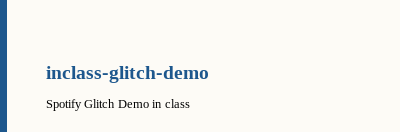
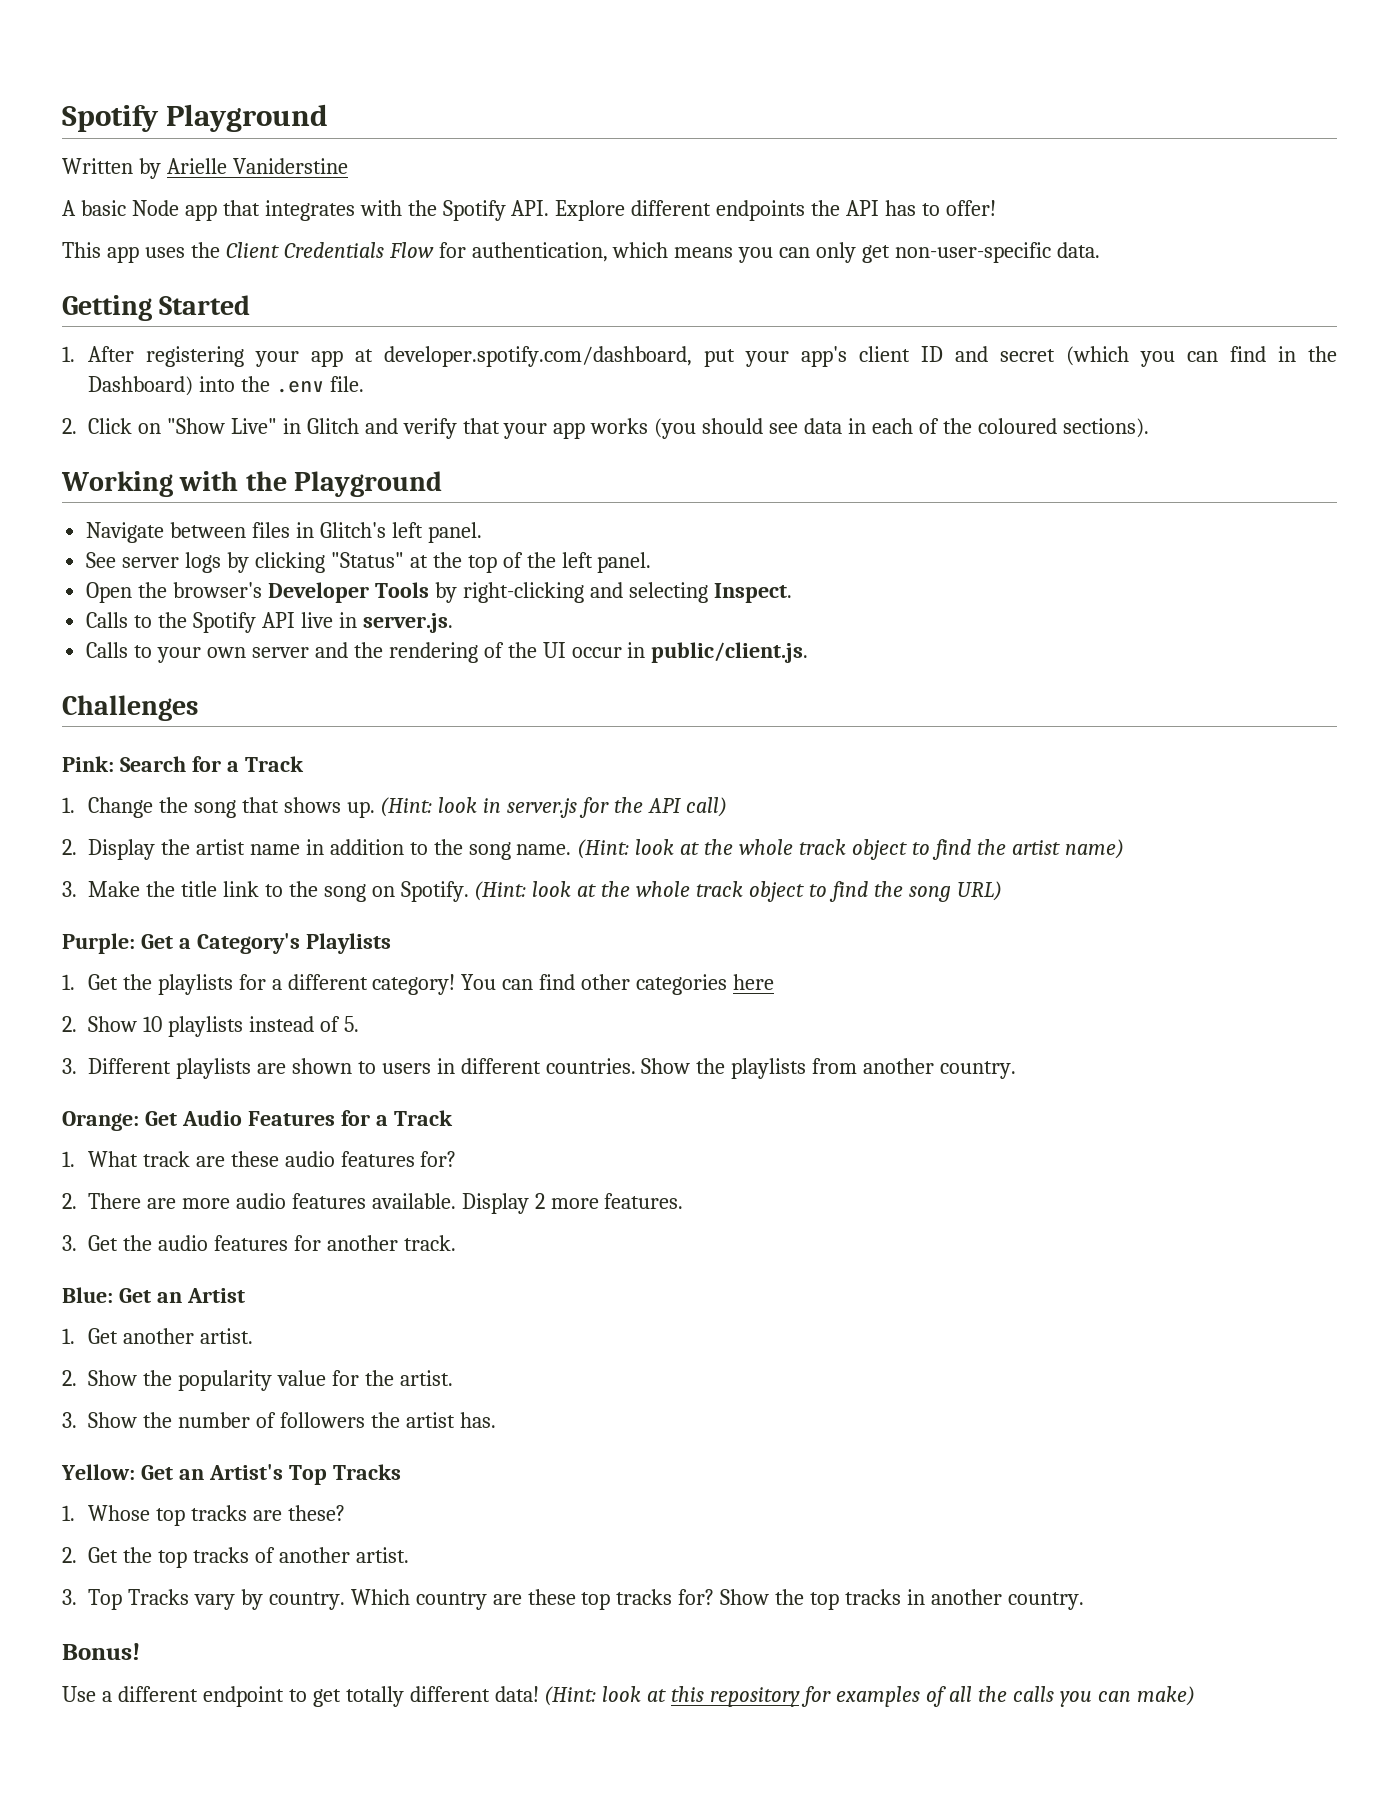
[46,66,209,83] [46,99,190,111] inclass-glitch-demo // Spotify Glitch Demo in class -> [62,104,329,132] [62,158,348,179] [62,200,996,221] [62,242,1101,263] [62,295,251,321] [62,346,1337,367] [87,376,364,396] [62,418,1149,439] [61,471,443,497] [86,522,482,543] [86,552,652,573] [86,582,792,603] [86,612,453,633] [86,642,809,663] [62,695,198,721] [62,756,304,772] [62,797,728,818] [62,839,1124,860] [62,881,1002,902] [62,933,391,954] [62,974,775,995] [62,1016,359,1037] [62,1058,1017,1079] [62,1110,453,1131] [62,1151,457,1167] [62,1193,684,1214] [62,1235,456,1251] [62,1287,245,1303] [62,1328,253,1344] [62,1370,453,1391] [62,1412,496,1428] [61,1464,401,1485] [62,1505,345,1526] [62,1547,409,1568] [62,1589,1084,1610] [62,1643,140,1660] [62,1686,1195,1707] Spotify Playground // Written by Arielle Vaniderstine // A basic Node app that integrates with the Spotify API. Explore different endpoints the API has to offer! // This app uses the Client Credentials Flow for authentication, which means you can only get non-user-specific data. // Getting Started // 1. After registering your app at developer.spotify.com/dashboard, put your app's client ID and secret (which you can find in the Dashboard) into the .env file. // 2. Click on "Show Live" in Glitch and verify that your app works (you should see data in each of the coloured sections). // Working with the Playground // Navigate between files in Glitch's left panel. // See server logs by clicking "Status" at the top of the left panel. // Open the browser's Developer Tools by right-clicking and selecting Inspect. // Calls to the Spotify API live in server.js. // Calls to your own server and the rendering of the UI occur in public/client.js. // Challenges // Pink: Search for a Track // 1. Change the song that shows up. (Hint: look in server.js for the API call) // 2. Display the artist name in addition to the song name. (Hint: look at the whole track object to find the artist name) // 3. Make the title link to the song on Spotify. (Hint: look at the whole track object to find the song URL) // Purple: Get a Category's Playlists // 1. Get the playlists for a different category! You can find other categories here // 2. Show 10 playlists instead of 5. // 3. Different playlists are shown to users in different countries. Show the playlists from another country. // Orange: Get Audio Features for a Track // 1. What track are these audio features for? // 2. There are more audio features available. Display 2 more features. // 3. Get the audio features for another track. // Blue: Get an Artist // 1. Get another artist. // 2. Show the popularity value for the artist. // 3. Show the number of followers the artist has. // Yellow: Get an Artist's Top Tracks // 1. Whose top tracks are these? // 2. Get the top tracks of another artist. // 3. Top Tracks vary by country. Which country are these top tracks for? Show the top tracks in another country. // Bonus! // Use a different endpoint to get totally different data! (Hint: look at this repository for examples of all the calls you can make)

